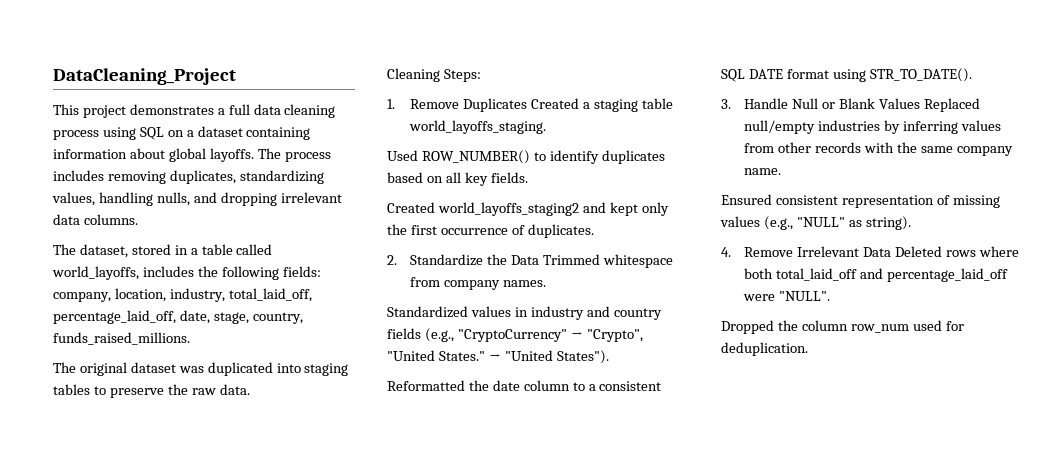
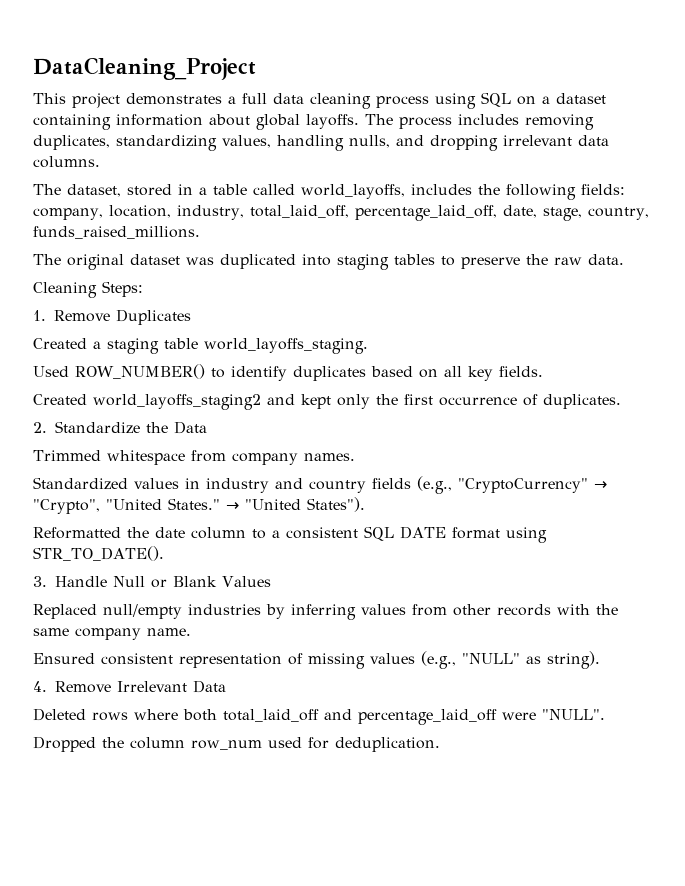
(528, 105) none -> (191, 317) //
(539, 260) none -> (207, 427) //
(920, 103) none -> (271, 581) //
(891, 252) none -> (226, 686) //

